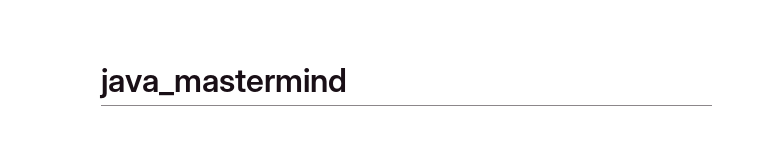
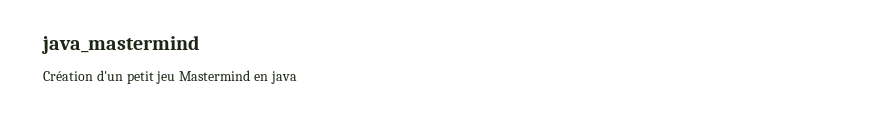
(347, 83) none -> [43,70,297,84] // Création d'un petit jeu Mastermind en java

